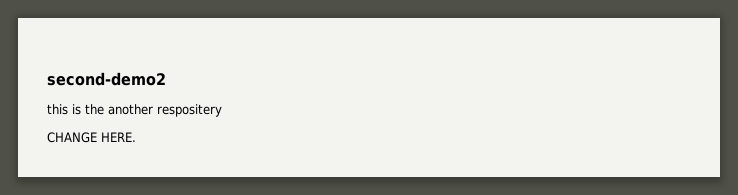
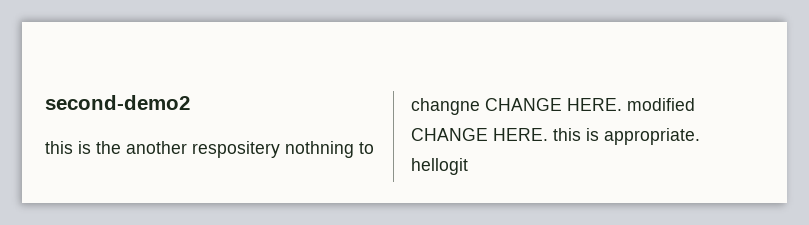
[47,132,136,143] // CHANGE HERE. -> [285,141,374,158] [411,98,695,115] [411,128,700,145] [411,158,468,175] nothning to changne CHANGE HERE. modified CHANGE HERE. this is appropriate. hellogit

